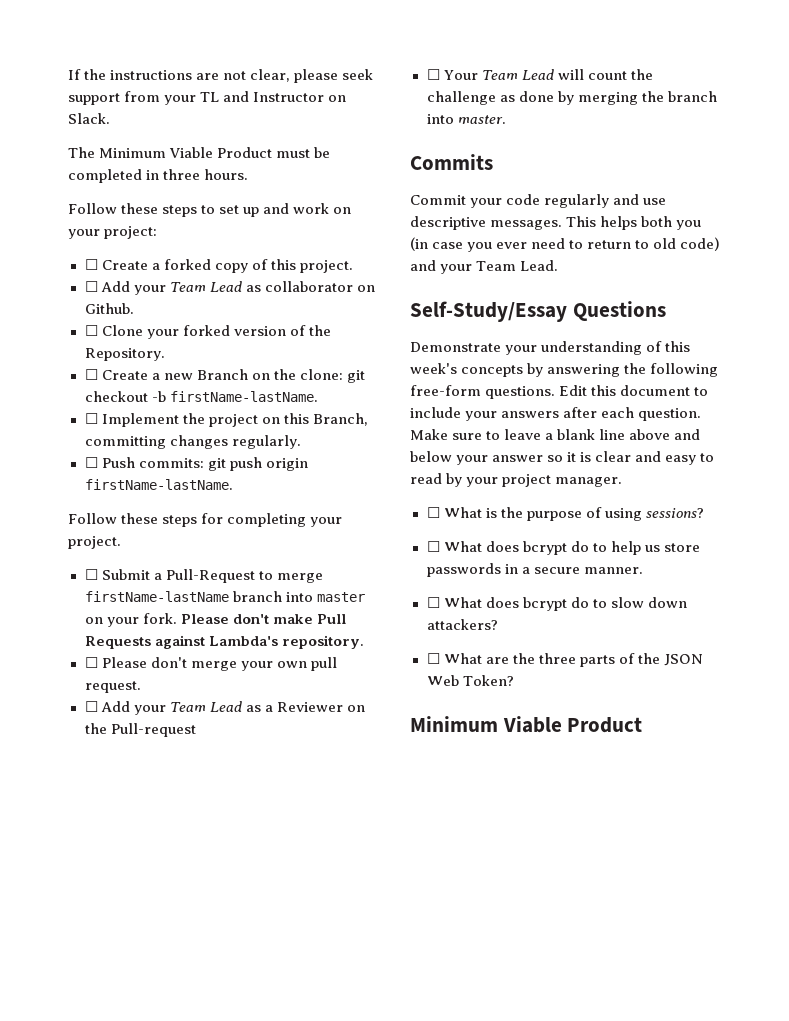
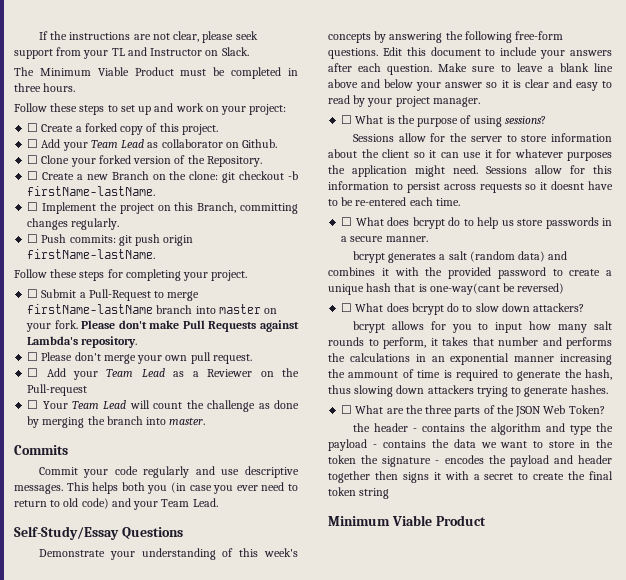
(704, 513) none -> [352,133,612,142] [328,149,612,161] [328,165,612,177] [328,181,613,193] [328,197,460,206] // Sessions allow for the server to store information about the client so it can use it for whatever purposes the application might need. Sessions allow for this information to persist across requests so it doesnt have to be re-entered each time.
(643, 570) none -> [352,251,568,263] [328,267,612,279] [328,283,565,295] // bcrypt generates a salt (random data) and combines it with the provided password to create a unique hash that is one-way(cant be reversed)
(498, 624) none -> [352,321,612,333] [328,337,612,349] [328,353,612,365] [328,369,612,381] [328,385,608,397] // bcrypt allows for you to input how many salt rounds to perform, it takes that number and performs the calculations in an exponential manner increasing the ammount of time is required to generate the hash, thus slowing down attackers trying to generate hashes.
(514, 680) none -> [352,423,613,435] [328,439,613,451] [328,455,612,467] [328,471,613,483] [328,487,390,499] // the header - contains the algorithm and type the payload - contains the data we want to store in the token the signature - encodes the payload and header together then signs it with a secret to create the final token string

